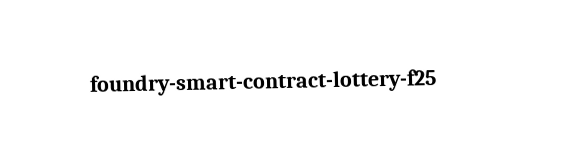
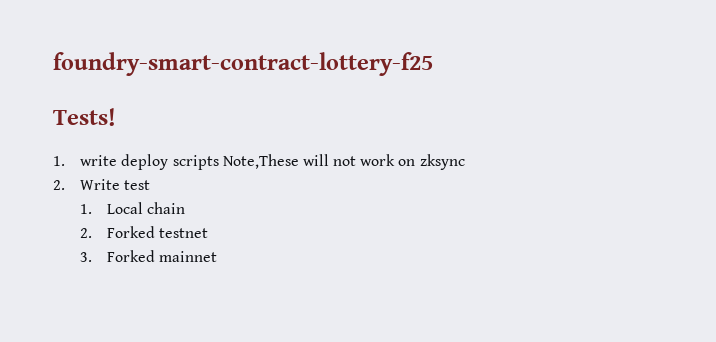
(437, 82) none -> [53,108,116,126] [53,154,465,170] [53,179,151,190] [80,202,186,214] [80,226,209,238] [80,250,218,262] // Tests! // 1. write deploy scripts Note,These will not work on zksync // 2. Write test // 1. Local chain // 2. Forked testnet // 3. Forked mainnet

